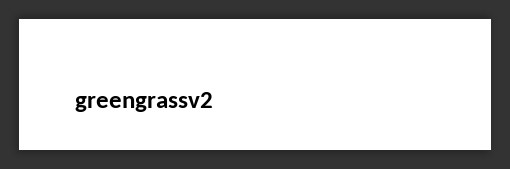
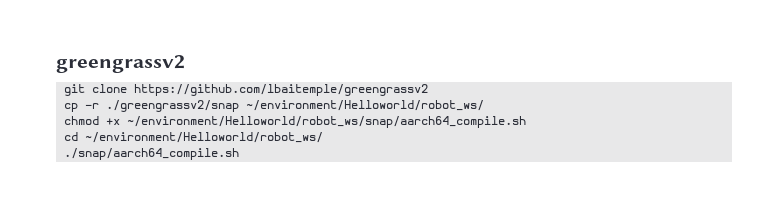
(213, 102) none -> [63,84,428,96] [63,100,484,112] [63,116,526,128] [63,132,323,143] [63,148,239,160] // git clone https://github.com/lbaitemple/greengrassv2 // cp -r ./greengrassv2/snap ~/environment/Helloworld/robot_ws/ // chmod +x ~/environment/Helloworld/robot_ws/snap/aarch64_compile.sh // cd ~/environment/Helloworld/robot_ws/ // ./snap/aarch64_compile.sh

